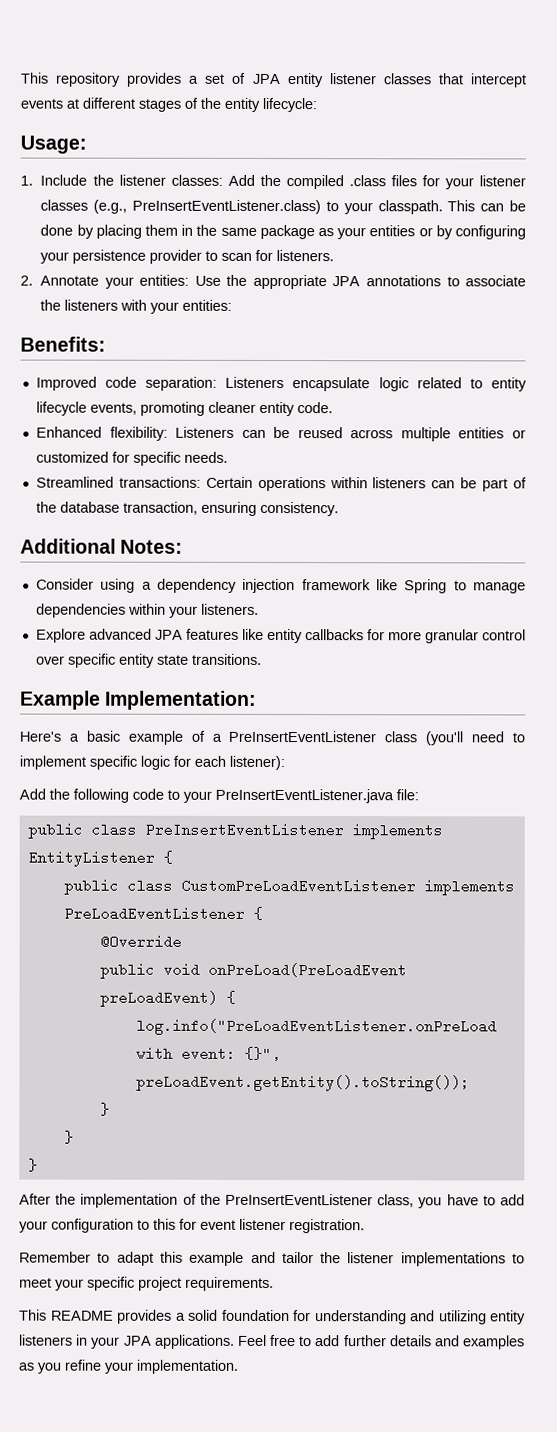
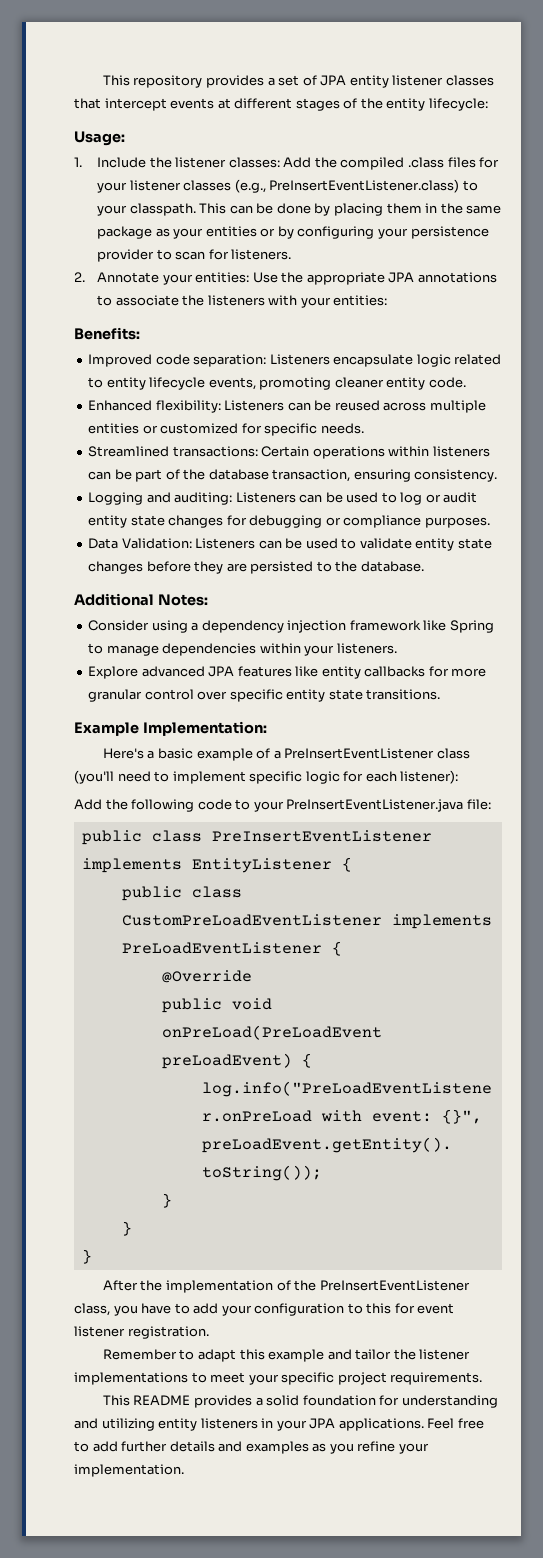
(339, 509) none -> [88,492,478,505] [88,515,490,528] [88,538,492,551] [88,561,424,574] // Logging and auditing: Listeners can be used to log or audit entity state changes for debugging or compliance purposes. // Data Validation: Listeners can be used to validate entity state changes before they are persisted to the database.

